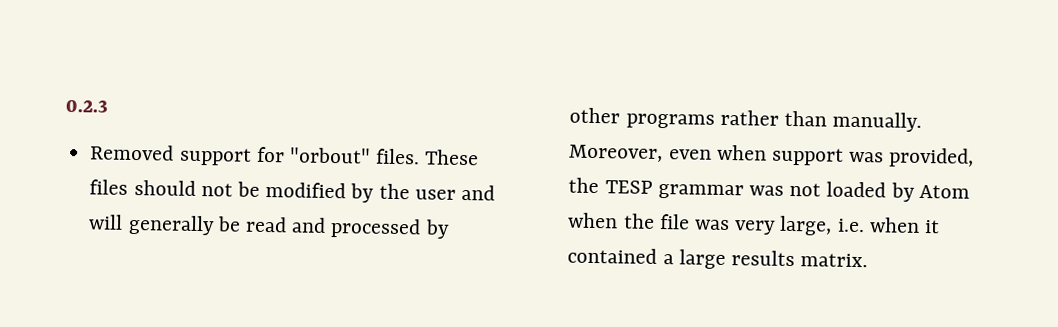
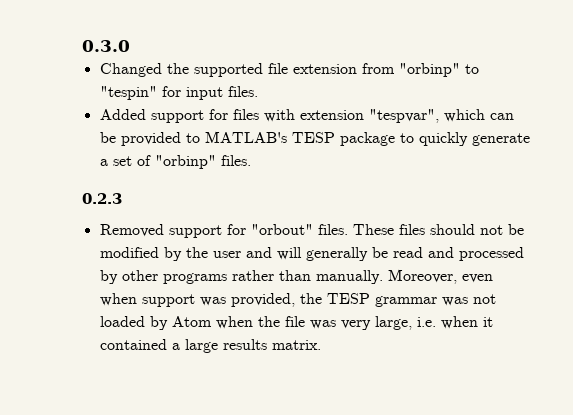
(65, 105) none -> [82,40,130,52] [99,63,479,77] [99,86,258,100] [99,109,514,123] [99,131,530,146] [99,155,251,169] 0.3.0 // Changed the supported file extension from "orbinp" to "tespin" for input files. // Added support for files with extension "tespvar", which can be provided to MATLAB's TESP package to quickly generate a set of "orbinp" files. //

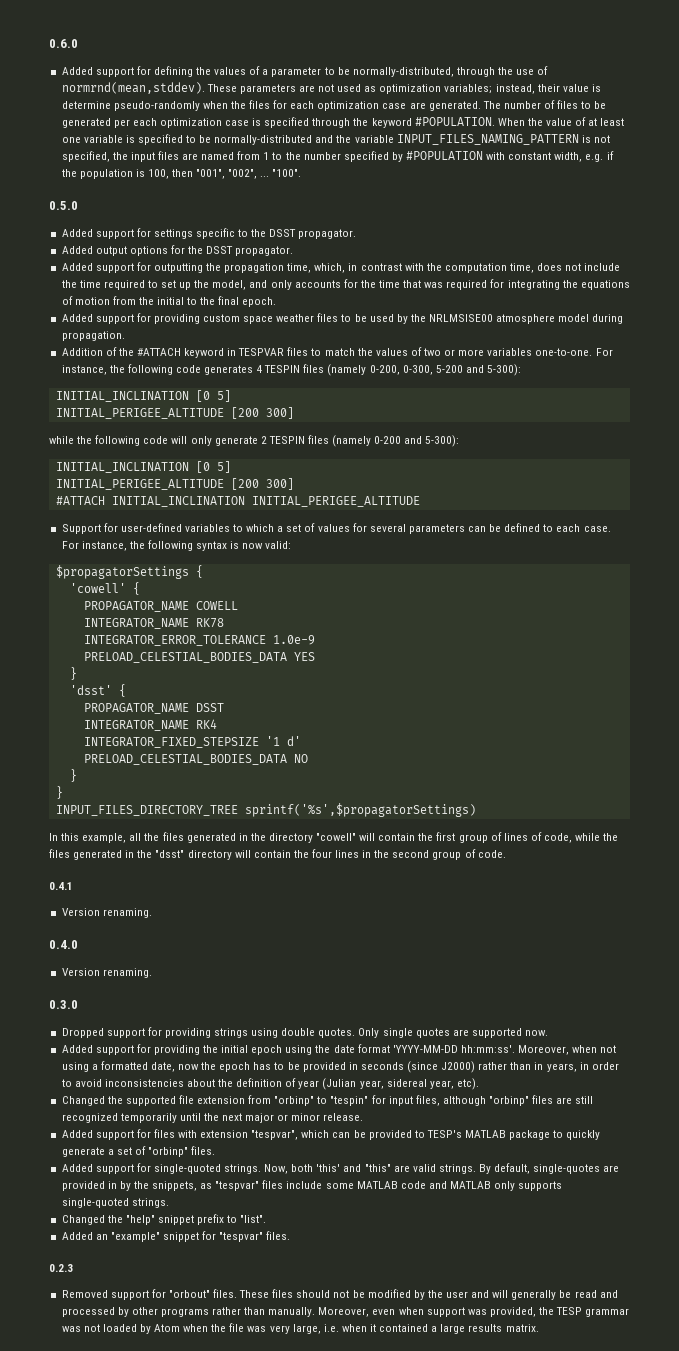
[82,40,130,52] 0.3.0 -> [49,39,78,48] [61,66,549,77] [61,82,601,94] [61,100,607,111] [61,117,625,128] [61,134,610,145] [61,151,614,162] [61,169,302,179] [49,201,78,210] [61,228,357,239] [61,245,294,256] [61,262,621,273] [61,279,630,290] [61,296,277,307] [61,313,624,324] [61,331,125,341] [61,347,613,358] [61,364,522,376] [55,390,231,402] [55,407,294,419] [49,435,460,447] [55,461,231,473] [55,478,294,490] [55,496,420,507] [61,523,611,534] [61,540,292,551] [55,565,203,579] [69,582,140,595] [83,601,238,612] [83,618,224,629] [83,635,315,646] [83,652,315,663] [69,667,77,680] [69,684,126,697] [83,703,224,714] [83,719,217,731] [83,736,301,748] [83,754,308,765] [69,769,77,782] [55,786,63,799] [55,803,476,817] [49,832,619,843] [49,849,506,860] [49,882,73,890] [61,908,152,918] [49,940,78,949] [61,968,152,978] [49,1000,78,1009] [61,1027,549,1038] [61,1044,617,1055] [61,1061,619,1073] [61,1078,479,1090] 0.6.0 // Added support for defining the values of a parameter to be normally-distributed, through the use of normrnd(mean,stddev). These parameters are not used as optimization variables; instead, their value is determine pseudo-randomly when the files for each optimization case are generated. The number of files to be generated per each optimization case is specified through the keyword #POPULATION. When the value of at least one variable is specified to be normally-distributed and the variable INPUT_FILES_NAMING_PATTERN is not specified, the input files are named from 1 to the number specified by #POPULATION with constant width, e.g. if the population is 100, then "001", "002", ... "100". // 0.5.0 // Added support for settings specific to the DSST propagator. // Added output options for the DSST propagator. // Added support for outputting the propagation time, which, in contrast with the computation time, does not include the time required to set up the model, and only accounts for the time that was required for integrating the equations of motion from the initial to the final epoch. // Added support for providing custom space weather files to be used by the NRLMSISE00 atmosphere model during propagation. // Addition of the #ATTACH keyword in TESPVAR files to match the values of two or more variables one-to-one. For instance, the following code generates 4 TESPIN files (namely 0-200, 0-300, 5-200 and 5-300): // INITIAL_INCLINATION [0 5] // INITIAL_PERIGEE_ALTITUDE [200 300] // while the following code will only generate 2 TESPIN files (namely 0-200 and 5-300): // INITIAL_INCLINATION [0 5] // INITIAL_PERIGEE_ALTITUDE [200 300] // #ATTACH INITIAL_INCLINATION INITIAL_PERIGEE_ALTITUDE // Support for user-defined variables to which a set of values for several parameters can be defined to each case. For instance, the following syntax is now valid: // $propagatorSettings { // 'cowell' { // PROPAGATOR_NAME COWELL // INTEGRATOR_NAME RK78 // INTEGRATOR_ERROR_TOLERANCE 1.0e-9 // PRELOAD_CELESTIAL_BODIES_DATA YES // } // 'dsst' { // PROPAGATOR_NAME DSST // INTEGRATOR_NAME RK4 // INTEGRATOR_FIXED_STEPSIZE '1 d' // PRELOAD_CELESTIAL_BODIES_DATA NO // } // } // INPUT_FILES_DIRECTORY_TREE sprintf('%s',$propagatorSettings) // In this example, all the files generated in the directory "cowell" will contain the first group of lines of code, while the files generated in the "dsst" directory will contain the four lines in the second group of code. // 0.4.1 // Version renaming. // 0.4.0 // Version renaming. // 0.3.0 // Dropped support for providing strings using double quotes. Only single quotes are supported now. // Added support for providing the initial epoch using the date format 'YYYY-MM-DD hh:mm:ss'. Moreover, when not using a formatted date, now the epoch has to be provided in seconds (since J2000) rather than in years, in order to avoid inconsistencies about the definition of year (Julian year, sidereal year, etc).
[227,86,258,97] files. -> [415,1095,594,1106] [61,1113,364,1123] files, although "orbinp" files are still recognized temporarily until the next major or minor release.
[204,131,335,143] MATLAB's TESP -> [426,1130,507,1138] TESP's MATLAB
(251, 160) none -> [61,1163,620,1174] [61,1180,563,1191] [61,1198,169,1208] [61,1214,267,1225] [61,1231,291,1242] // Added support for single-quoted strings. Now, both 'this' and "this" are valid strings. By default, single-quotes are provided in by the snippets, as "tespvar" files include some MATLAB code and MATLAB only supports single-quoted strings. // Changed the "help" snippet prefix to "list". // Added an "example" snippet for "tespvar" files.

